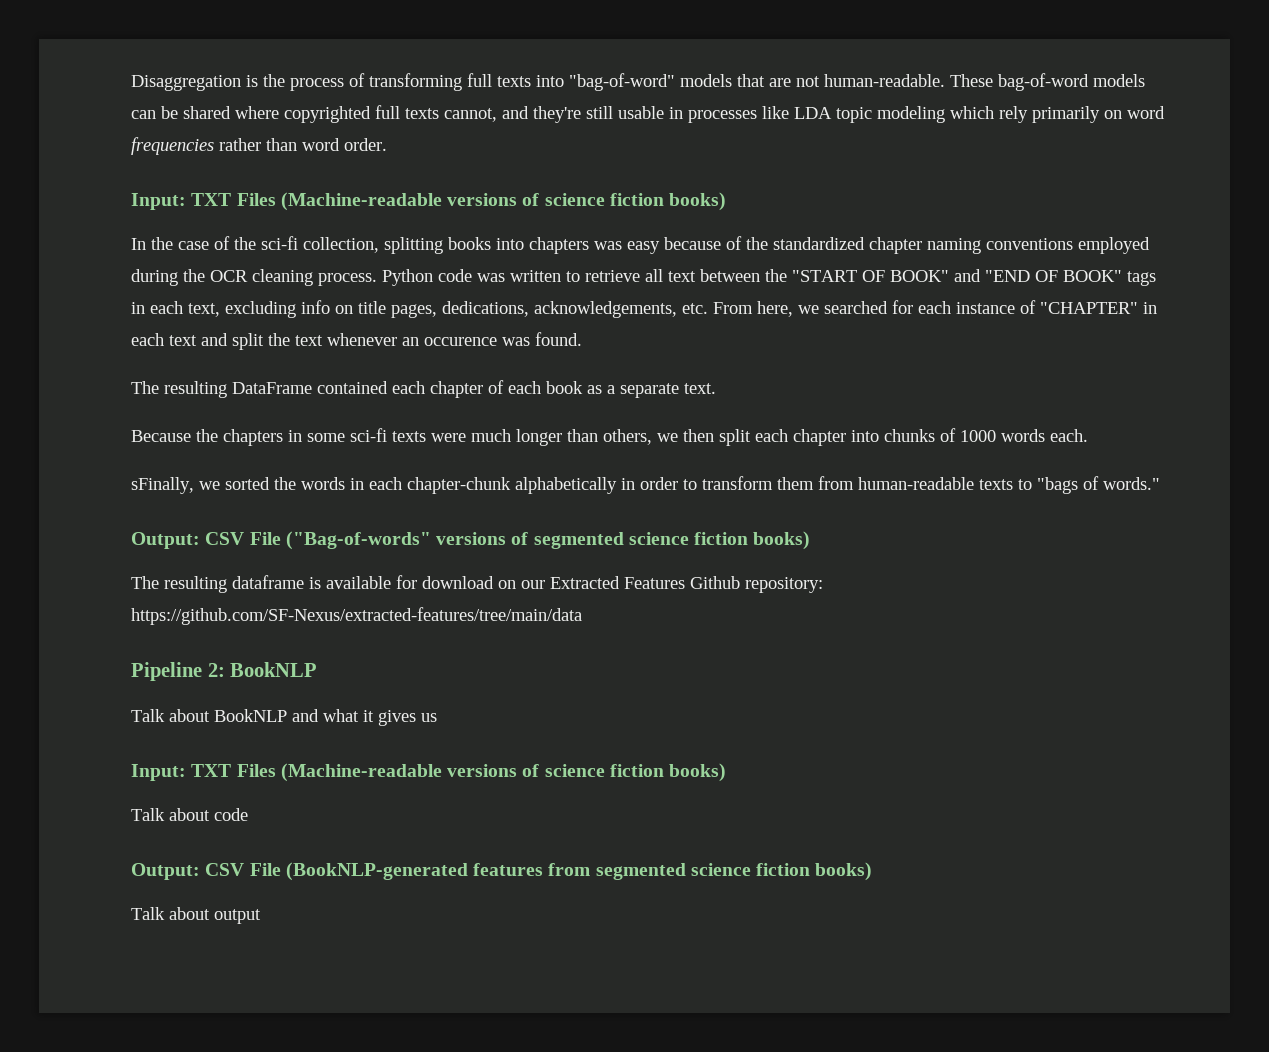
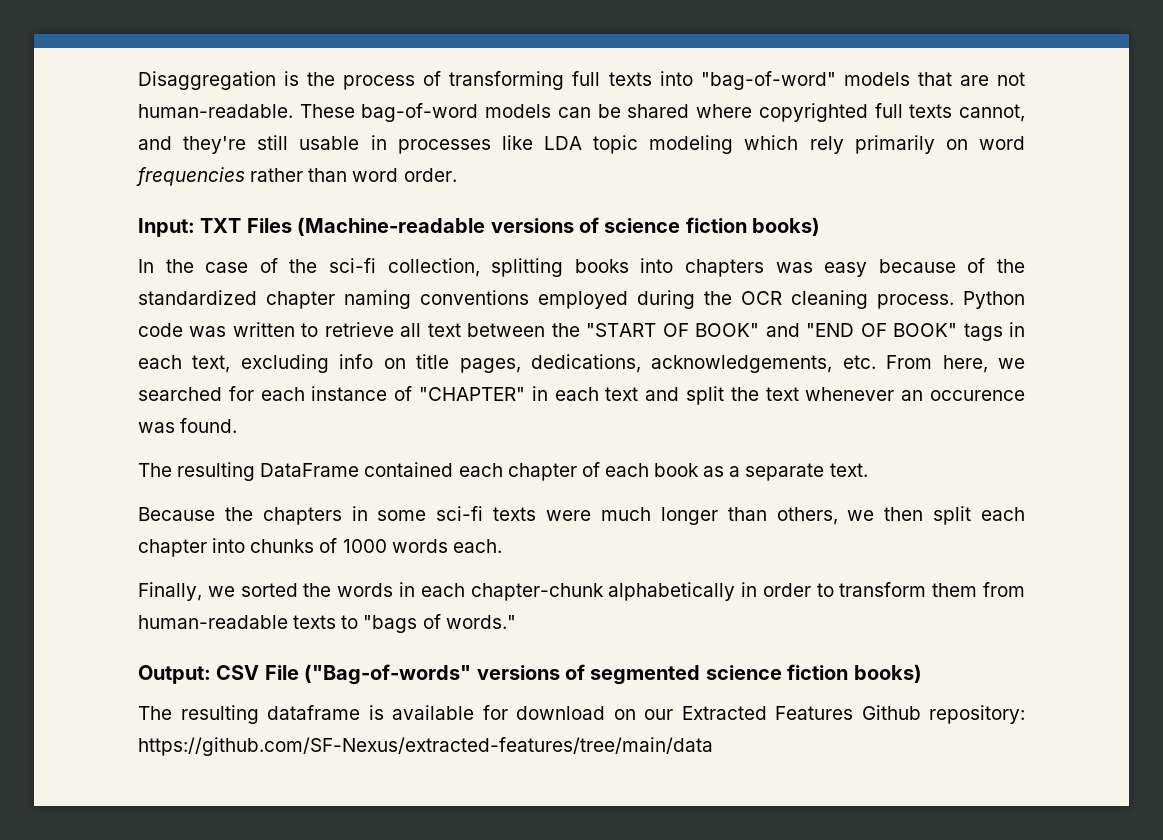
[131,477,194,494] sFinally, -> [138,582,202,601] Finally,
[131,662,318,681] [131,709,437,726] [131,763,727,782] [131,808,248,821] [131,862,873,881] [131,907,261,924] // Pipeline 2: BookNLP // Talk about BookNLP and what it gives us // Input: TXT Files (Machine-readable versions of science fiction books) // Talk about code // Output: CSV File (BookNLP-generated features from segmented science fiction books) // Talk about output -> (713, 746) none

